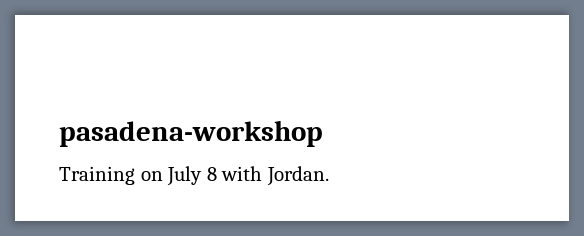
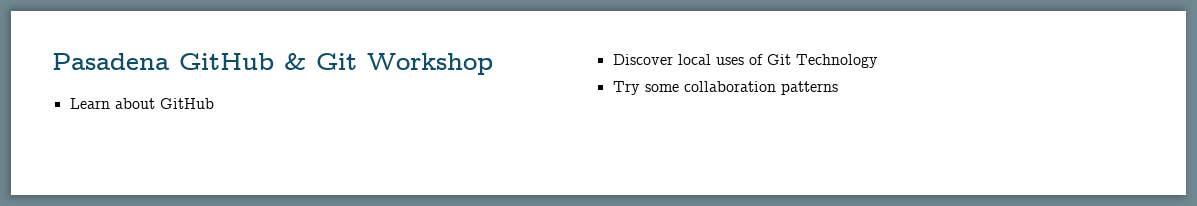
[59,120,323,147] [59,166,329,186] pasadena-workshop // Training on July 8 with Jordan. -> [52,53,493,75] [69,98,214,109] [612,54,878,68] [612,81,838,95] Pasadena GitHub & Git Workshop // Learn about GitHub // Discover local uses of Git Technology // Try some collaboration patterns

